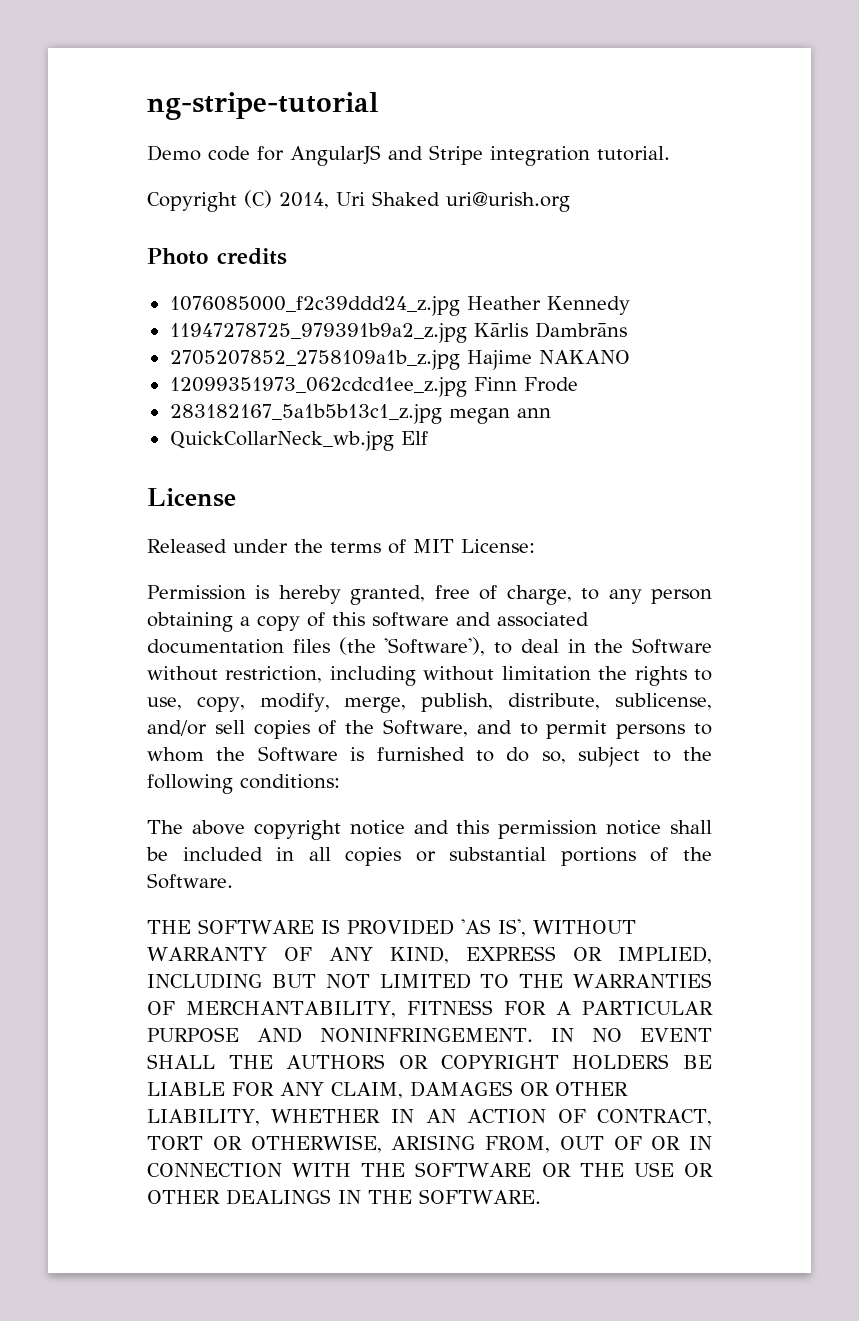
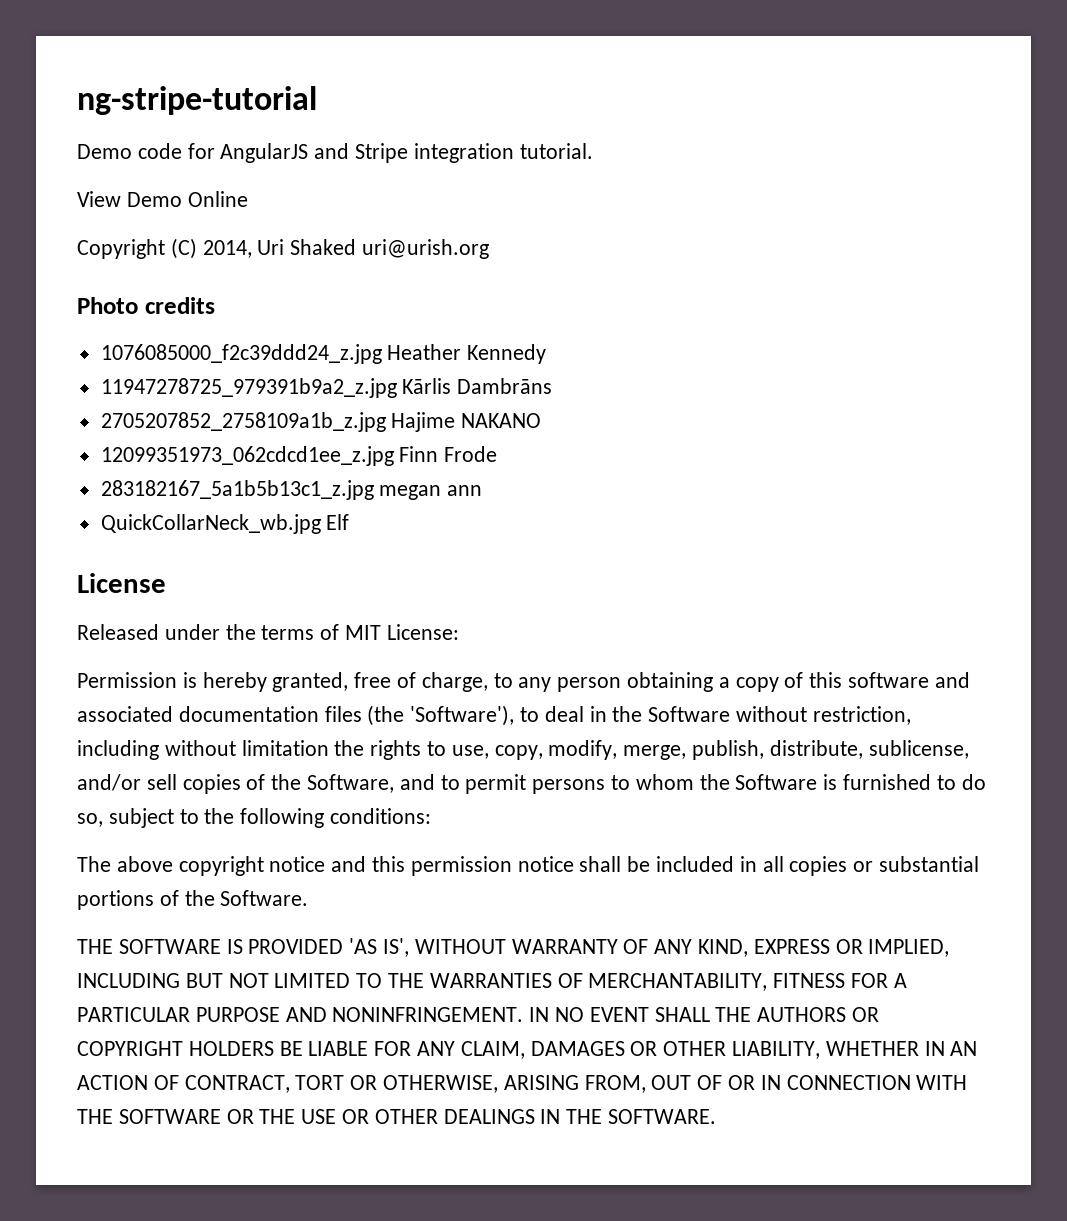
(670, 153) none -> [77,191,248,207] // View Demo Online

